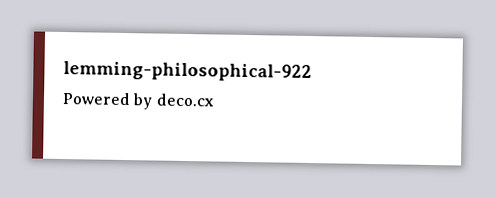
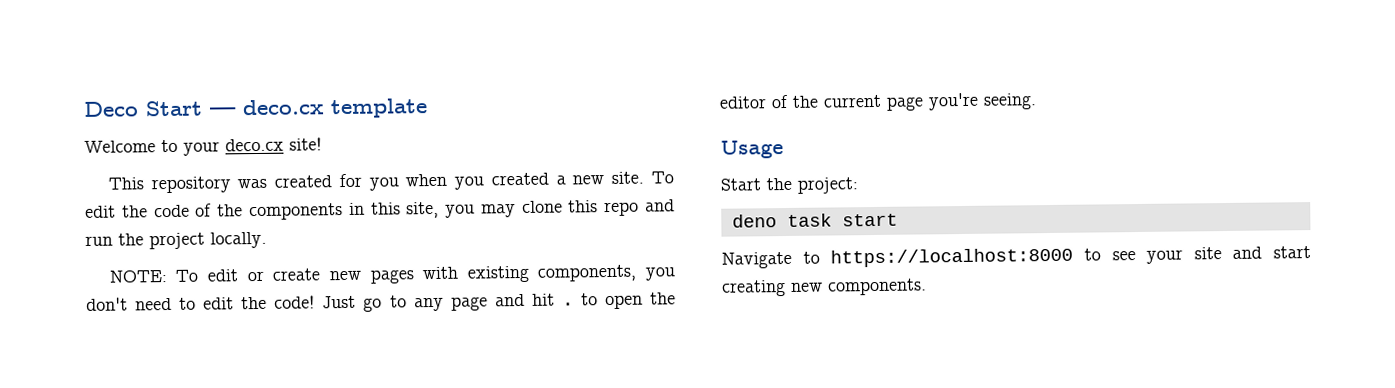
[63,61,312,83] [62,92,215,110] lemming-philosophical-922 // Powered by deco.cx -> [83,98,428,119] [84,137,322,156] [107,171,675,194] [85,199,675,221] [85,231,267,250] [108,264,676,284] [86,292,676,312] [719,92,1037,111] [720,140,784,159] [720,177,859,194] [731,213,898,228] [721,246,1311,269] [721,278,927,297] Deco Start — deco.cx template // Welcome to your deco.cx site! // This repository was created for you when you created a new site. To edit the code of the components in this site, you may clone this repo and run the project locally. // NOTE: To edit or create new pages with existing components, you don't need to edit the code! Just go to any page and hit . to open the editor of the current page you're seeing. // Usage // Start the project: // deno task start // Navigate to https://localhost:8000 to see your site and start creating new components.

